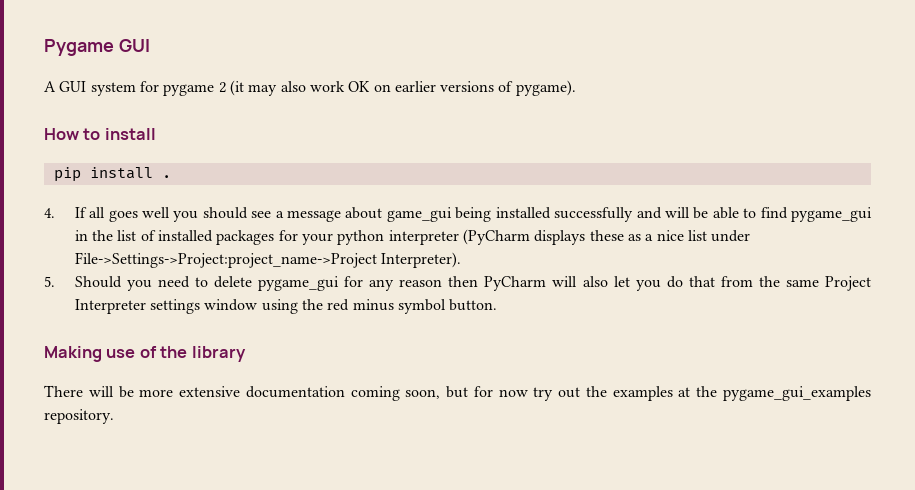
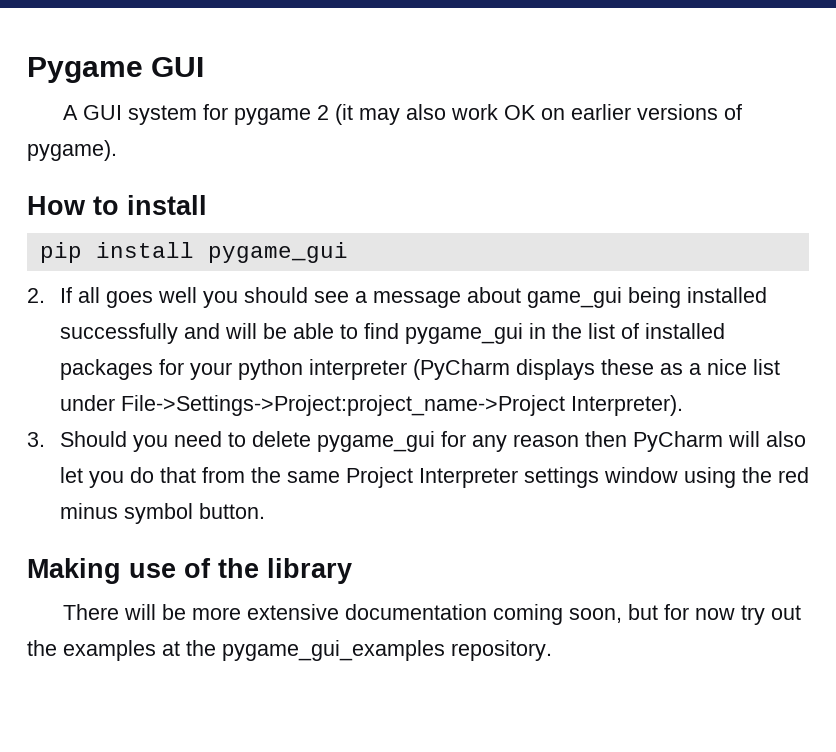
[161,175,171,178] [44,208,55,218] . // 4. -> [207,242,348,263] [27,288,45,303] pygame_gui // 2.
[44,276,55,287] 5. -> [27,432,45,447] 3.

